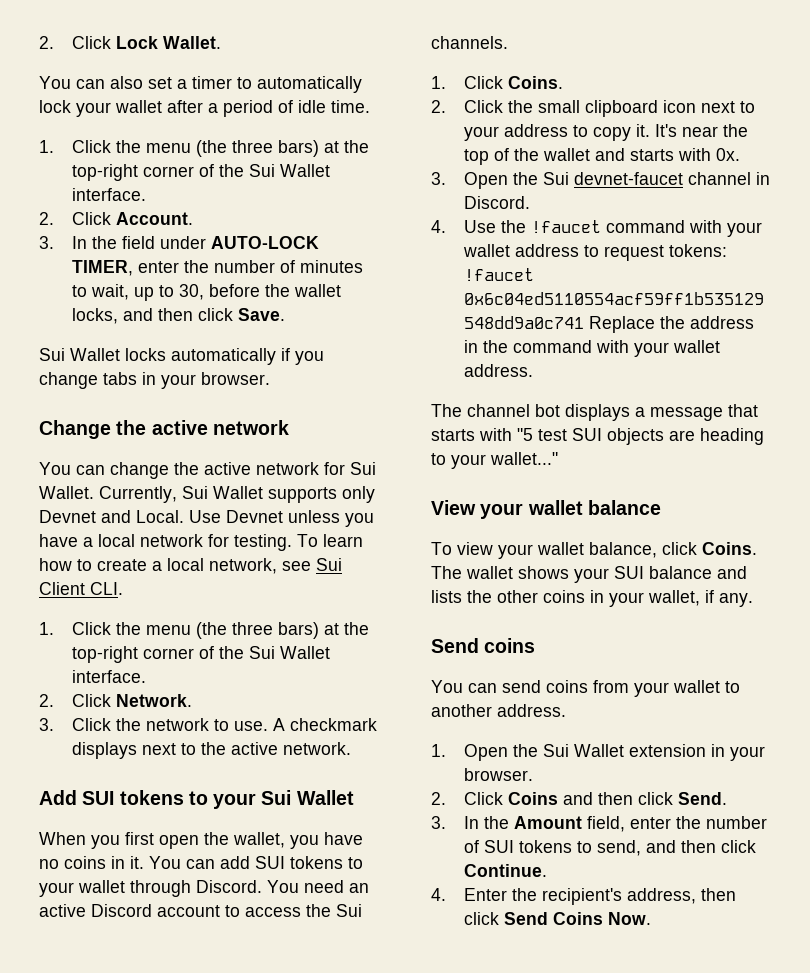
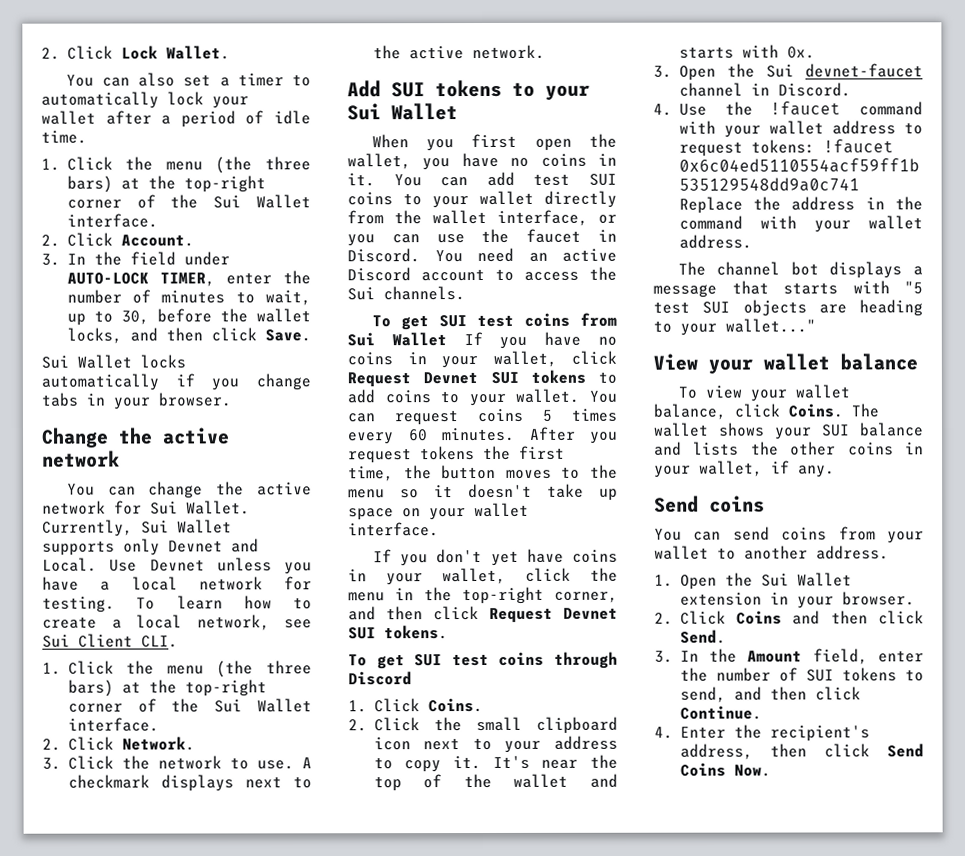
[255,856,363,869] [39,880,191,897] SUI tokens to your wallet through -> [533,173,617,186] [347,190,617,209] [347,209,617,226] [347,228,617,247] test SUI coins to your wallet directly from the wallet interface, or you can use the faucet in
(508, 42) none -> [371,312,617,331] [347,331,617,349] [347,350,617,369] [347,369,617,388] [347,388,617,407] [347,408,617,426] [348,426,618,445] [348,445,565,464] [348,464,618,482] [348,483,618,501] [348,502,529,521] [348,522,439,537] [372,548,618,567] [348,567,618,586] [348,586,618,605] [348,606,618,623] [348,625,448,640] [348,651,618,670] [348,671,412,686] // To get SUI test coins from Sui Wallet If you have no coins in your wallet, click Request Devnet SUI tokens to add coins to your wallet. You can request coins 5 times every 60 minutes. After you request tokens the first time, the button moves to the menu so it doesn't take up space on your wallet interface. // If you don't yet have coins in your wallet, click the menu in the top-right corner, and then click Request Devnet SUI tokens. // To get SUI test coins through Discord

